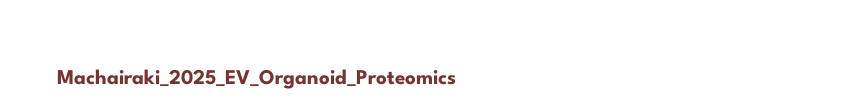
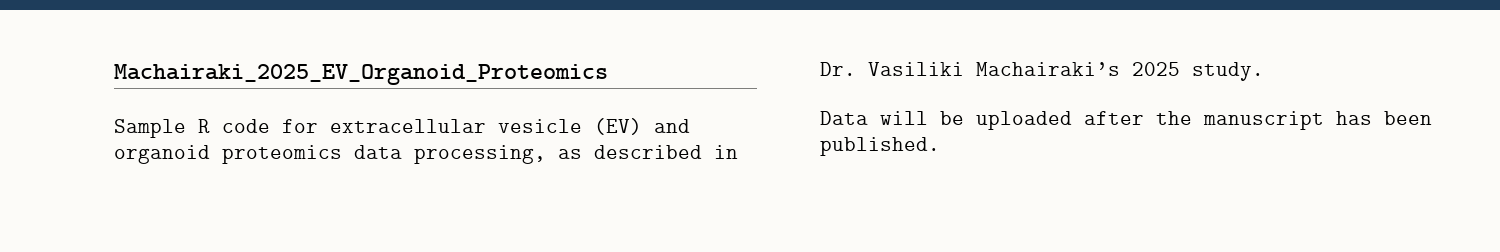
(456, 79) none -> [114,118,690,138] [114,145,738,164] [820,62,1264,81] [820,111,1432,130] [820,137,940,156] // Sample R code for extracellular vesicle (EV) and organoid proteomics data processing, as described in Dr. Vasiliki Machairaki’s 2025 study. // Data will be uploaded after the manuscript has been published.

